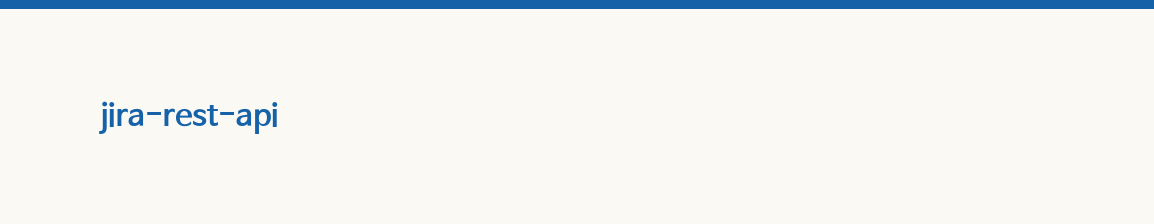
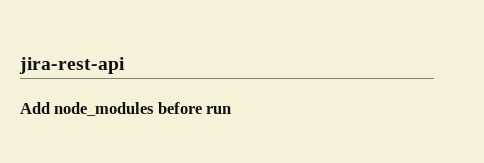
(279, 118) none -> [20,102,232,116] // Add node_modules before run

